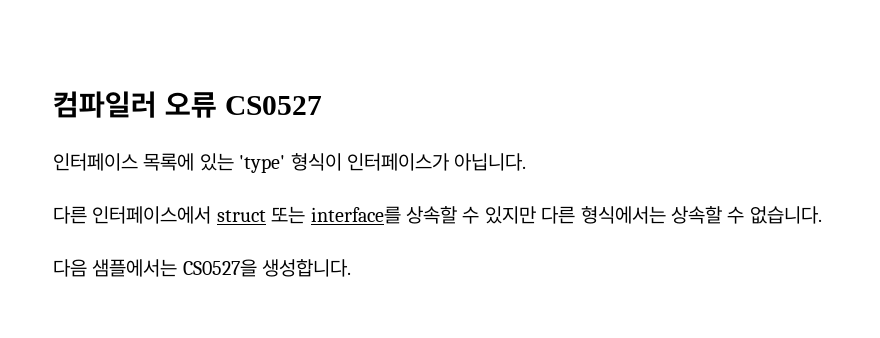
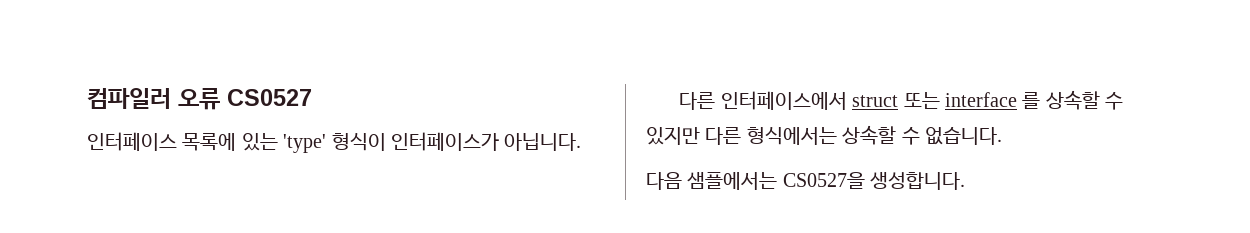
[310,206,401,224] interface를 -> [945,92,1041,109] interface 를

